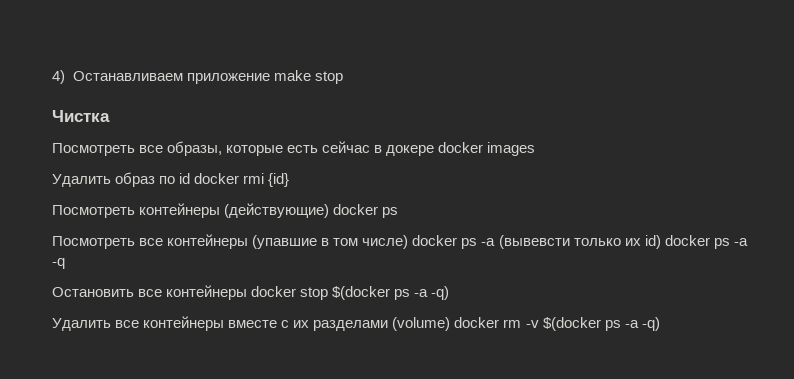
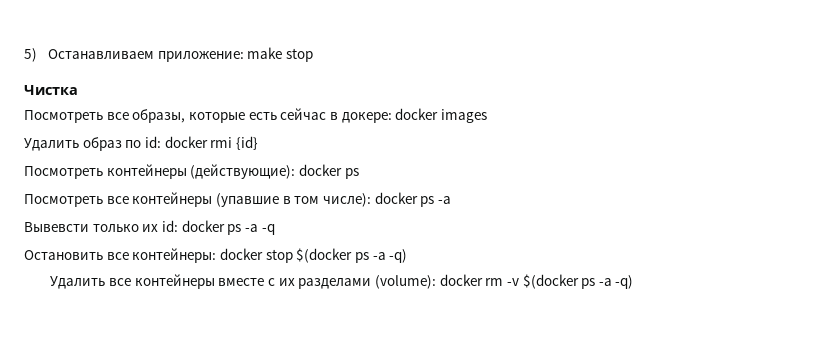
[52,70,270,84] 4) Останавливаем приложение -> [24,48,244,62] 5) Останавливаем приложение:
[386,145,435,156] докере -> [341,112,392,123] докере:
[179,173,191,184] id -> [144,136,161,148] id:
[224,203,330,218] (действующие) -> [190,164,296,179] (действующие):
[362,235,570,249] числе) docker ps -a (вывевсти -> [322,192,451,207] [24,222,89,232] числе): docker ps -a // Вывевсти
[644,235,661,249] id) -> [161,220,178,232] id:
[166,285,248,300] контейнеры -> [132,248,217,263] контейнеры:
[392,317,451,331] (volume) -> [374,275,436,289] (volume):

